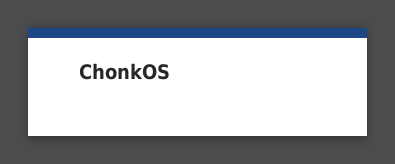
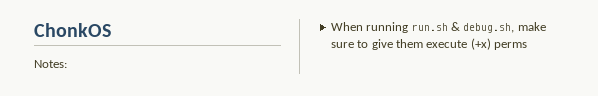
(170, 71) none -> [34,60,67,68] [330,22,546,33] [330,38,527,50] // Notes: // When running run.sh & debug.sh, make sure to give them execute (+x) perms

